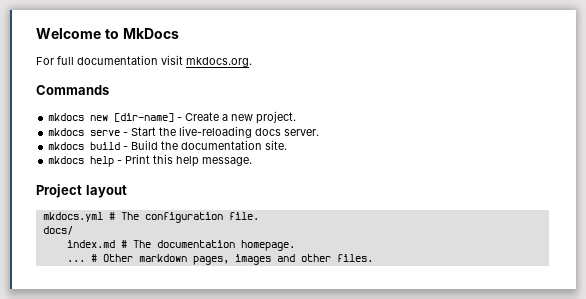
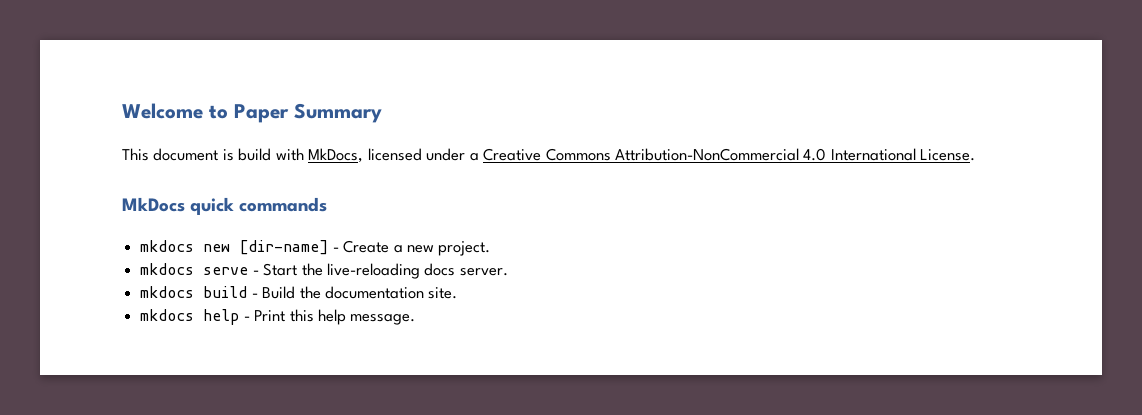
[122,28,179,39] [36,55,252,67] [36,85,109,95] MkDocs // For full documentation visit mkdocs.org. // Commands -> [234,103,382,123] [122,148,976,163] [122,197,328,215] Paper Summary // This document is build with MkDocs, licensed under a Creative Commons Attribution-NonCommercial 4.0 International License. // MkDocs quick commands
[36,184,127,198] [42,212,259,223] [42,226,73,235] [66,240,295,251] [66,254,373,265] // Project layout // mkdocs.yml # The configuration file. // docs/ // index.md # The documentation homepage. // ... # Other markdown pages, images and other files. -> (416, 319) none

